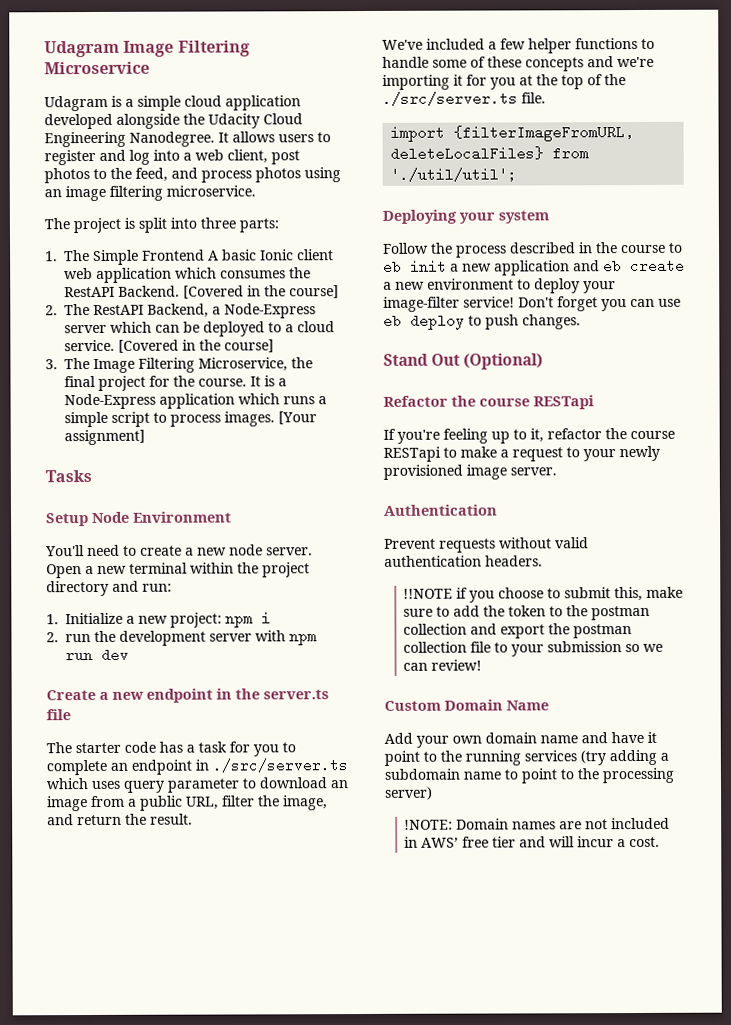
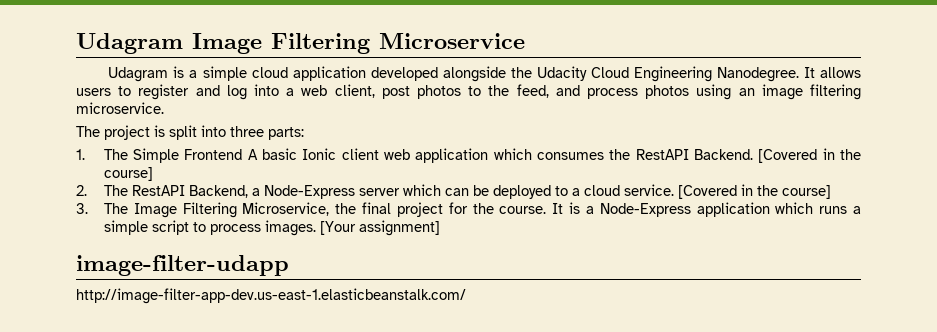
[45,470,92,483] [46,511,232,527] [45,544,313,557] [46,562,310,579] [46,580,172,597] [46,612,272,628] [46,630,318,646] [65,647,130,662] [46,688,329,703] [46,709,71,721] [46,741,296,757] [46,758,348,776] [46,777,349,793] [47,795,328,812] [47,813,193,826] [382,38,655,54] [382,56,654,72] [382,74,626,90] [382,91,546,106] [390,125,635,142] [390,146,590,161] [390,167,518,182] [382,209,549,224] [383,242,683,258] [383,258,685,276] [383,278,616,294] [383,296,681,312] [383,313,581,330] [383,353,544,370] [383,395,594,410] [383,428,675,444] [383,445,660,462] [383,464,557,480] [383,504,498,516] [384,537,589,553] [384,555,543,567] [403,586,684,603] [403,605,651,621] [403,623,633,639] [403,641,664,657] [403,659,483,671] [384,699,549,711] [384,731,657,748] [384,749,669,766] [384,767,674,784] [385,786,433,800] [404,817,671,830] [404,836,661,848] Tasks // Setup Node Environment // You'll need to create a new node server. Open a new terminal within the project directory and run: // 1. Initialize a new project: npm i // 2. run the development server with npm run dev // Create a new endpoint in the server.ts file // The starter code has a task for you to complete an endpoint in ./src/server.ts which uses query parameter to download an image from a public URL, filter the image, and return the result. // We've included a few helper functions to handle some of these concepts and we're importing it for you at the top of the ./src/server.ts file. // import {filterImageFromURL, deleteLocalFiles} from './util/util'; // Deploying your system // Follow the process described in the course to eb init a new application and eb create a new environment to deploy your image-filter service! Don't forget you can use eb deploy to push changes. // Stand Out (Optional) // Refactor the course RESTapi // If you're feeling up to it, refactor the course RESTapi to make a request to your newly provisioned image server. // Authentication // Prevent requests without valid authentication headers. // !!NOTE if you choose to submit this, make sure to add the token to the postman collection and export the postman collection file to your submission so we can review! // Custom Domain Name // Add your own domain name and have it point to the running services (try adding a subdomain name to point to the processing server) // !NOTE: Domain names are not included in AWS’ free tier and will incur a cost. -> [76,255,289,276] [76,288,466,304] image-filter-udapp // http://image-filter-app-dev.us-east-1.elasticbeanstalk.com/

